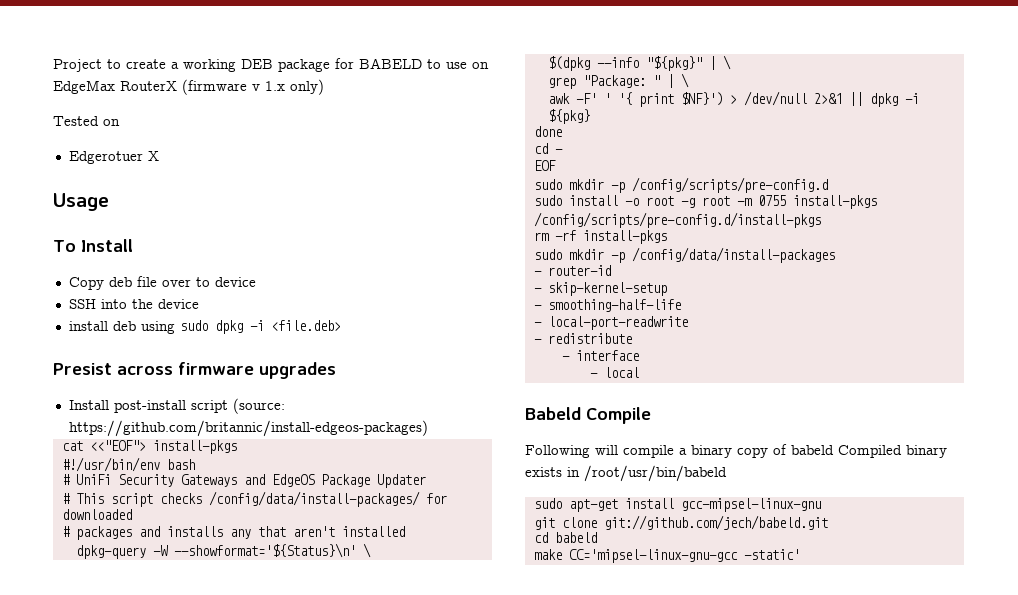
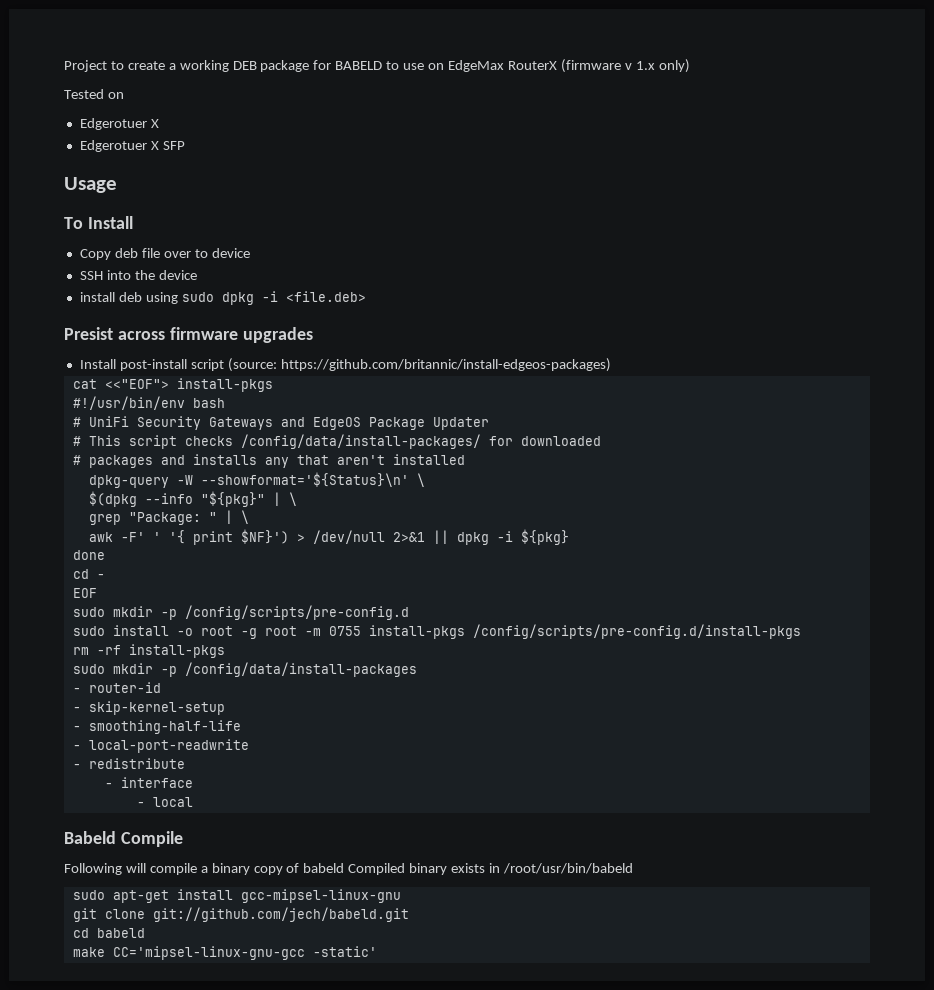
(159, 156) none -> [79,140,185,152] // Edgerotuer X SFP

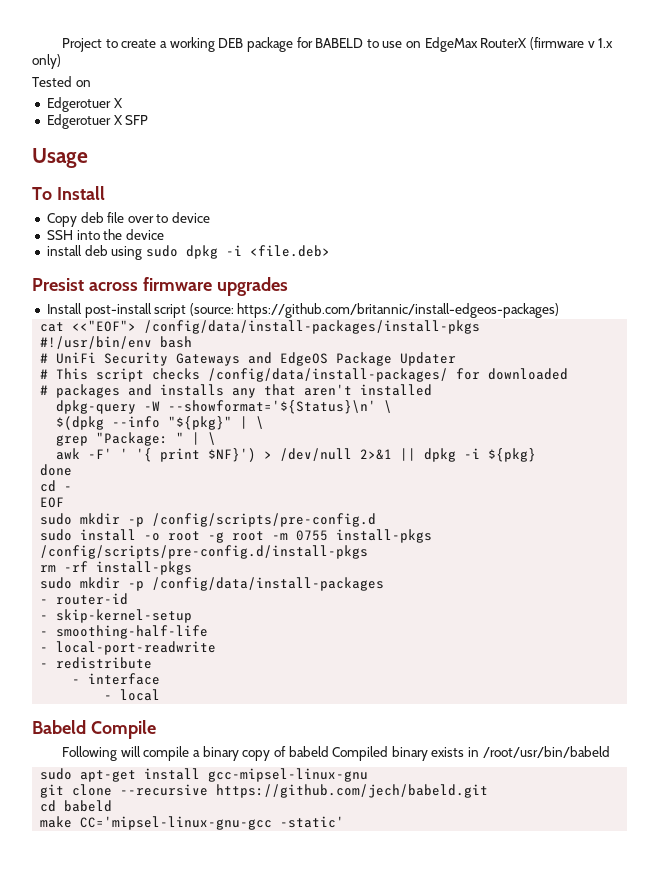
[176,378,273,392] install-pkgs -> [144,320,481,334] /config/data/install-packages/install-pkgs
[152,907,409,922] git://github.com/jech/babeld.git -> [120,784,489,798] --recursive https://github.com/jech/babeld.git

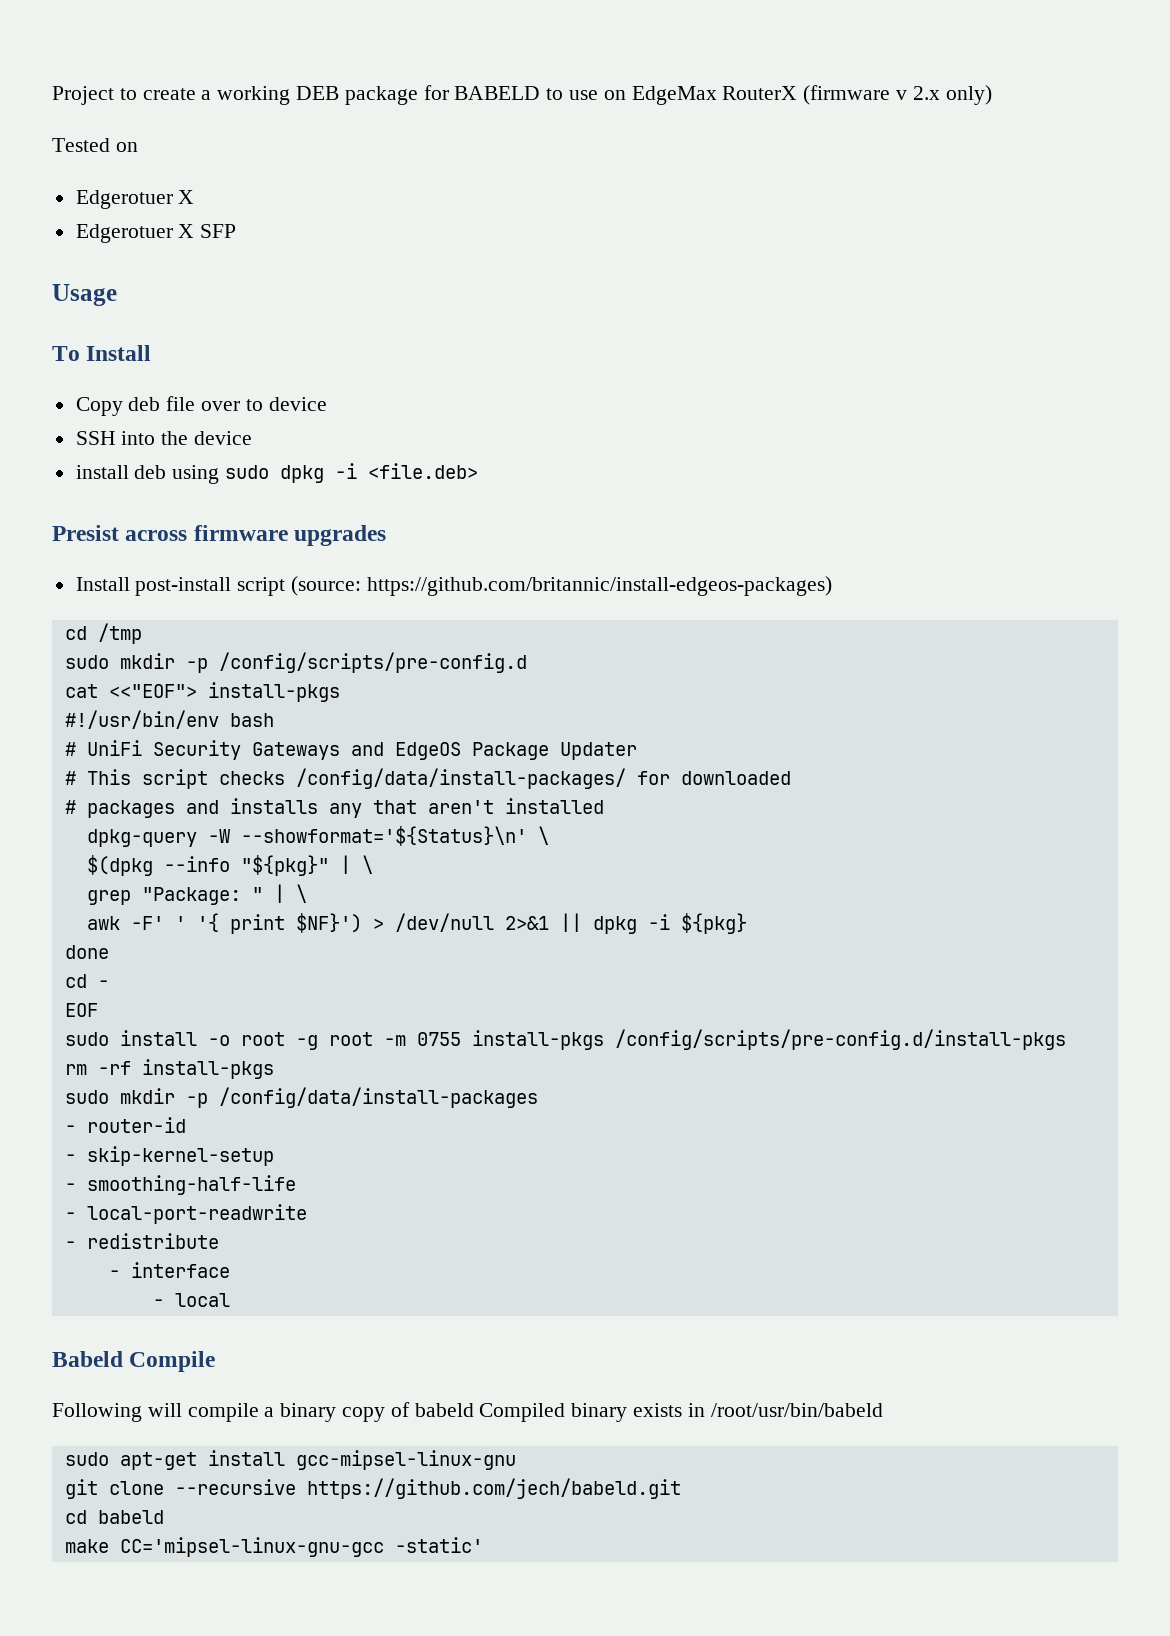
[598,38,614,48] 1.x -> [912,86,940,100] 2.x
(560, 310) none -> [64,623,142,644] [64,652,527,673] // cd /tmp // sudo mkdir -p /config/scripts/pre-config.d
[144,320,481,334] /config/data/install-packages/install-pkgs -> [207,682,340,702] install-pkgs
[40,513,377,527] // sudo mkdir -p /config/scripts/pre-config.d -> (98, 1010) none

